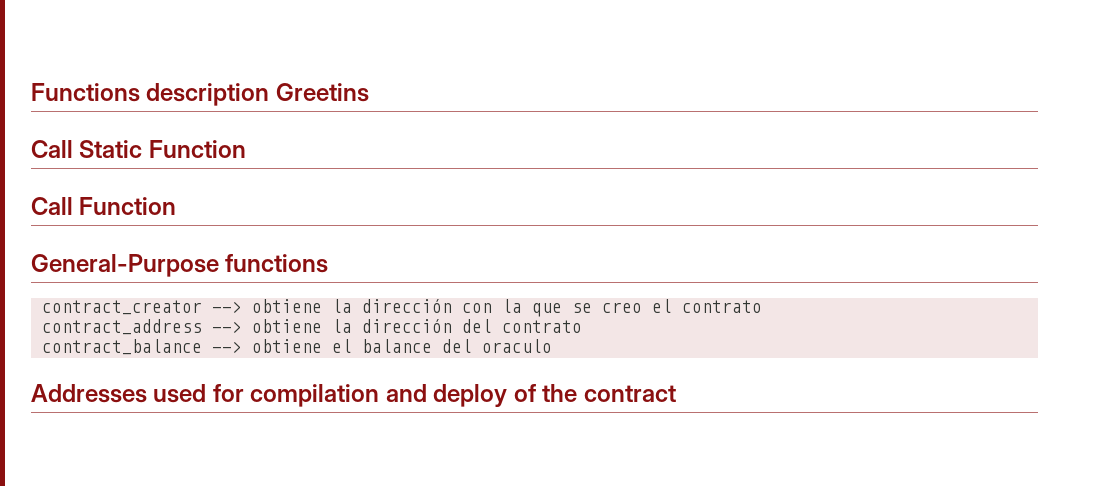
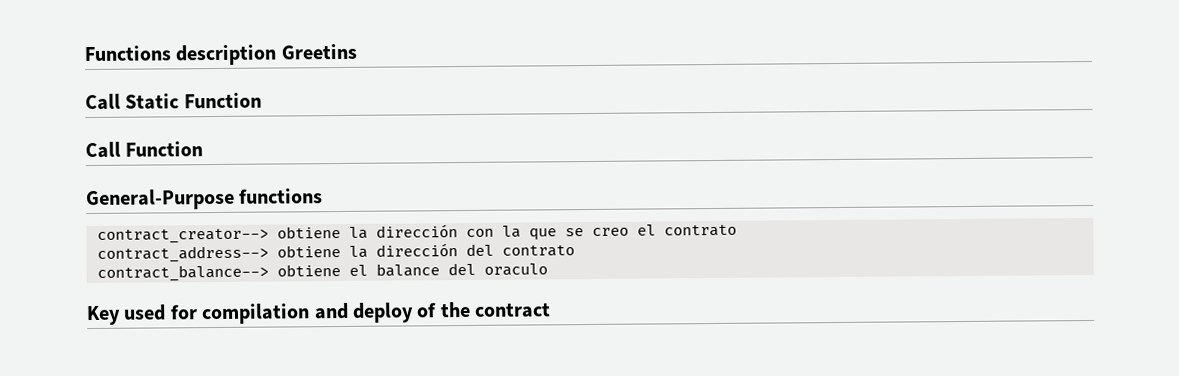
[41,300,242,315] contract_creator --> -> [97,228,270,244] contract_creator-->
[41,319,242,335] contract_address --> -> [97,245,270,263] contract_address-->
[41,339,242,355] contract_balance --> -> [97,264,270,282] contract_balance-->
[31,384,147,403] Addresses -> [86,305,121,326] Key

